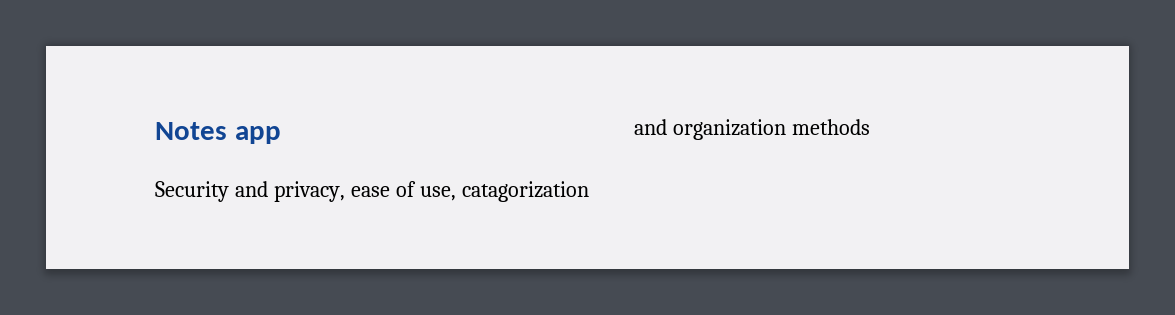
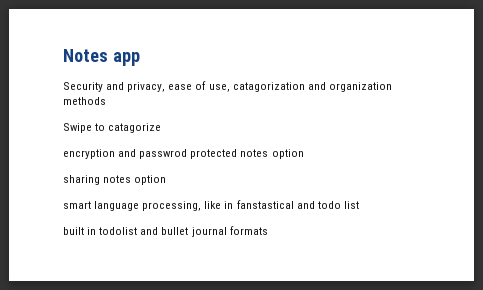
(870, 127) none -> [63,123,162,133] [63,149,304,159] [63,175,167,185] [63,200,359,211] [63,226,268,237] // Swipe to catagorize // encryption and passwrod protected notes option // sharing notes option // smart language processing, like in fanstastical and todo list // built in todolist and bullet journal formats

